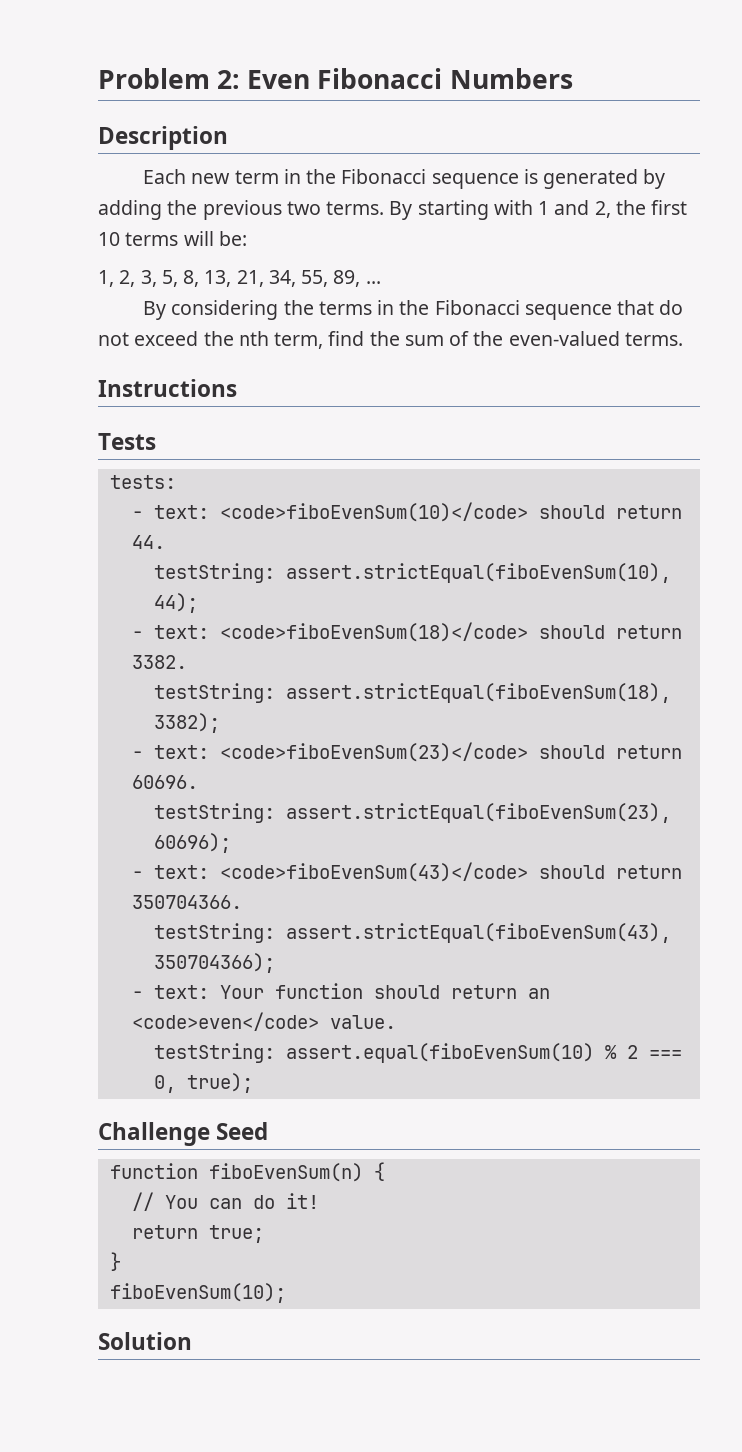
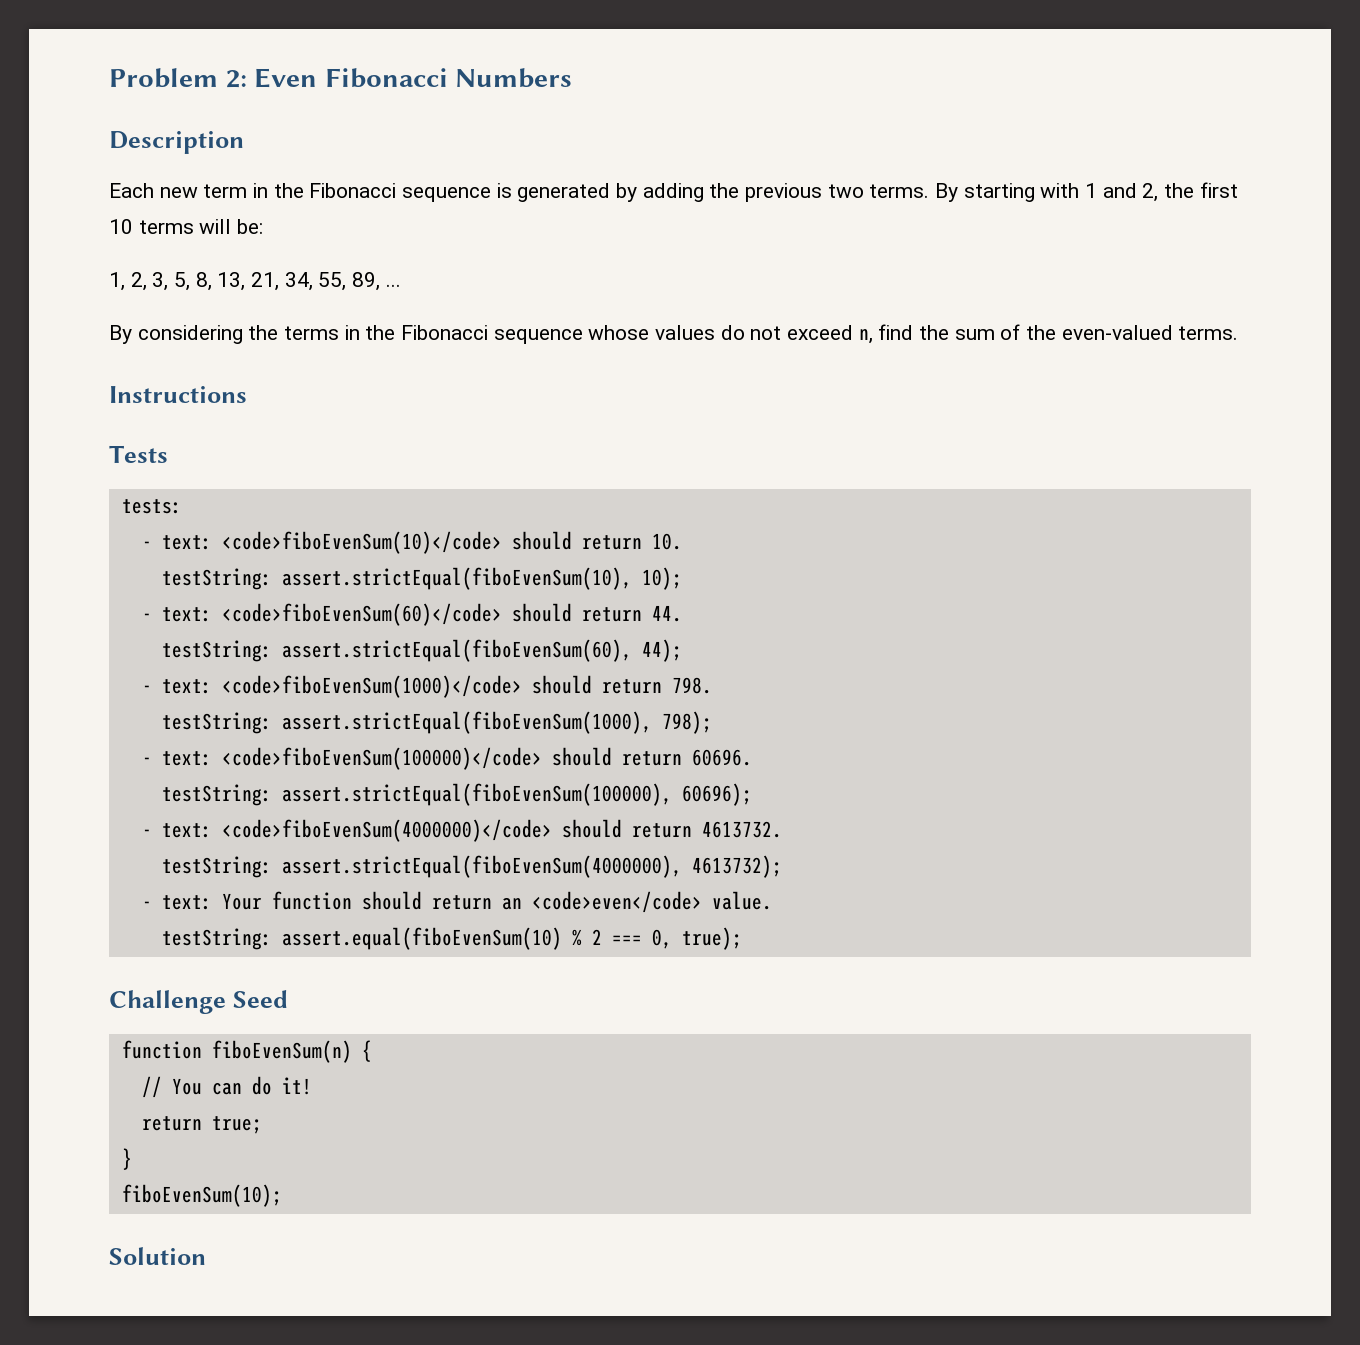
[617,300,655,315] that -> [588,325,716,340] whose values
[203,331,324,349] the nth term, -> [858,329,873,344] n,
(682, 512) none -> [651,533,682,550] [161,567,682,590] [141,603,642,626] 10. // testString: assert.strictEqual(fiboEvenSum(10), 10); // - text: <code>fiboEvenSum(60)</code> should return
[285,563,671,583] assert.strictEqual(fiboEvenSum(10), -> [281,639,632,662] assert.strictEqual(fiboEvenSum(60),
[219,622,682,642] [131,655,187,669] [153,683,671,703] [153,713,220,733] [131,742,528,762] <code>fiboEvenSum(18)</code> should return 3382. // testString: assert.strictEqual(fiboEvenSum(18), 3382); // - text: <code>fiboEvenSum(23)</code> -> [221,675,712,698] [161,711,712,734] [141,747,542,770] <code>fiboEvenSum(1000)</code> should return 798. // testString: assert.strictEqual(fiboEvenSum(1000), 798); // - text: <code>fiboEvenSum(100000)</code>
[285,803,671,823] assert.strictEqual(fiboEvenSum(23), -> [281,783,672,806] assert.strictEqual(fiboEvenSum(100000),
[219,862,682,882] [131,895,242,909] [153,923,671,943] [153,953,275,973] <code>fiboEvenSum(43)</code> should return 350704366. // testString: assert.strictEqual(fiboEvenSum(43), 350704366); -> [221,819,782,842] [161,855,782,878] <code>fiboEvenSum(4000000)</code> should return 4613732. // testString: assert.strictEqual(fiboEvenSum(4000000), 4613732);

